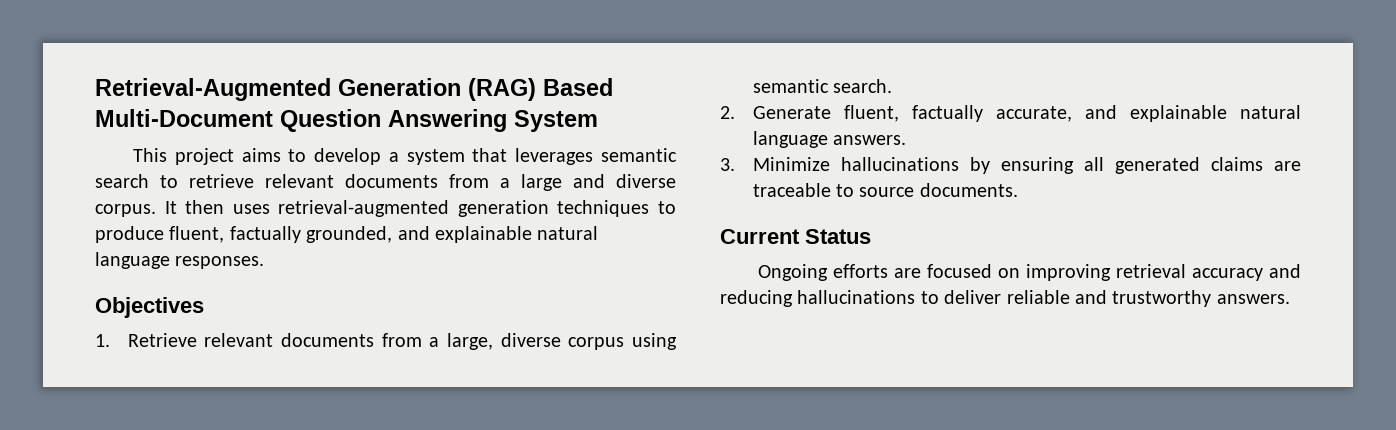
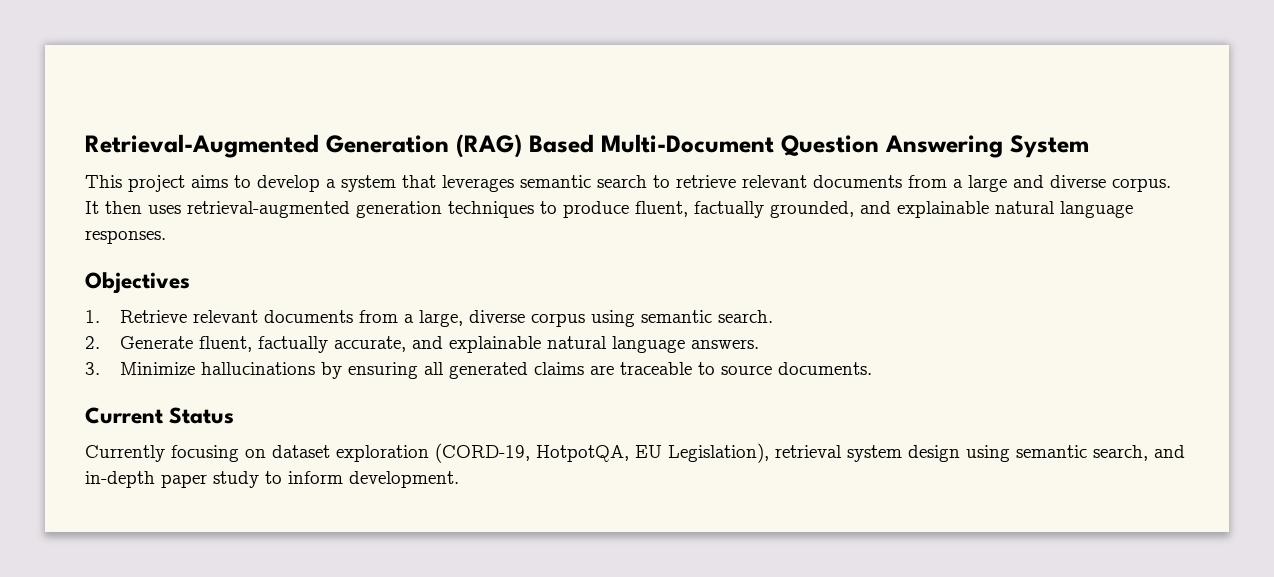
[758,264,1301,281] [720,290,1290,307] Ongoing efforts are focused on improving retrieval accuracy and reducing hallucinations to deliver reliable and trustworthy answers. -> [85,443,1185,463] [85,471,459,488] Currently focusing on dataset exploration (CORD-19, HotpotQA, EU Legislation), retrieval system design using semantic search, and in-depth paper study to inform development.

